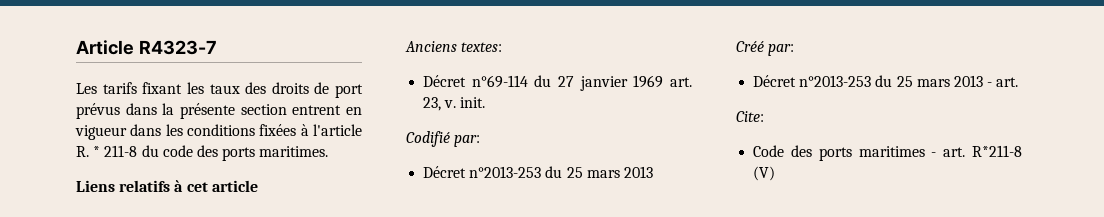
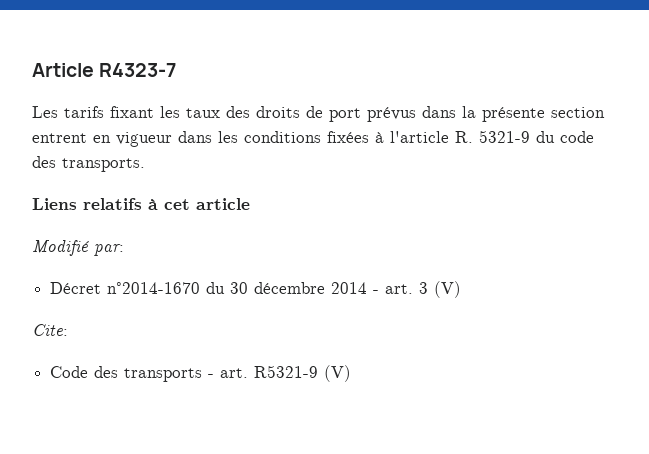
[93,145,138,157] * 211-8 -> [479,130,530,143] 5321-9
[222,146,329,161] ports maritimes. -> [62,158,145,172] transports.
[405,41,503,52] [423,75,692,91] [423,97,486,111] [406,131,481,147] [423,166,653,178] [736,41,795,56] [753,75,1019,87] Anciens textes: // Décret n°69-114 du 27 janvier 1969 art. 23, v. init. // Codifié par: // Décret n°2013-253 du 25 mars 2013 // Créé par: // Décret n°2013-253 du 25 mars 2013 - art. -> [32,240,124,256] [50,281,462,298] Modifié par: // Décret n°2014-1670 du 30 décembre 2014 - art. 3 (V)
[818,145,1022,161] ports maritimes - art. R*211-8 -> [124,365,319,382] transports - art. R5321-9

